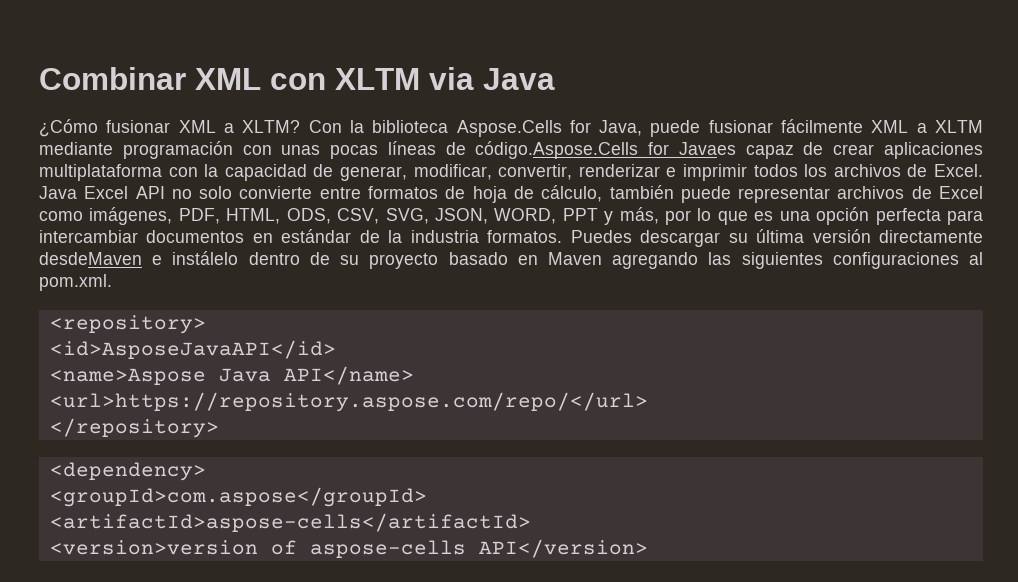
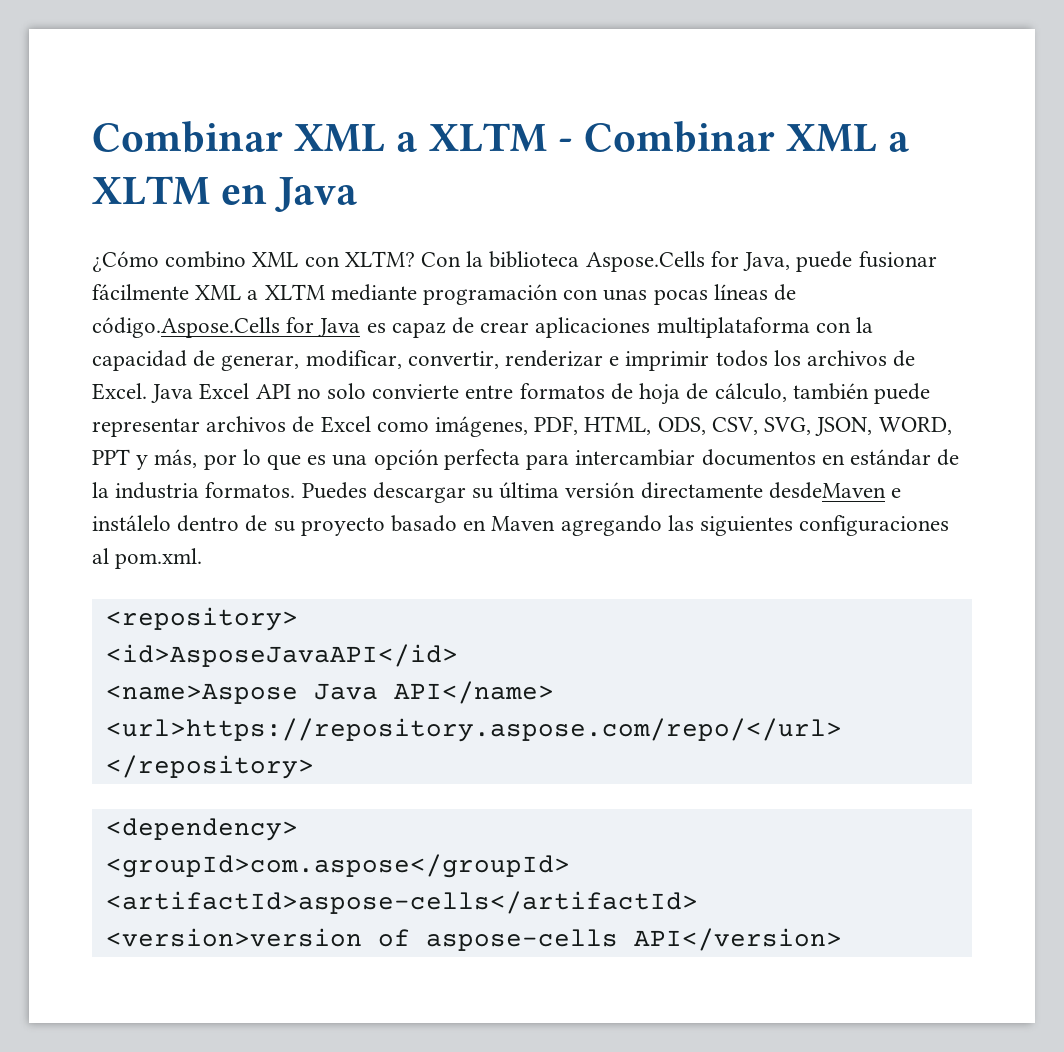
[39,67,474,90] Combinar XML con XLTM via -> [92,121,910,153] [92,176,268,205] Combinar XML a XLTM - Combinar XML a XLTM en
[106,120,234,133] fusionar XML a -> [165,251,340,268] combino XML con
[678,142,736,155] Javaes -> [318,318,386,337] Java es

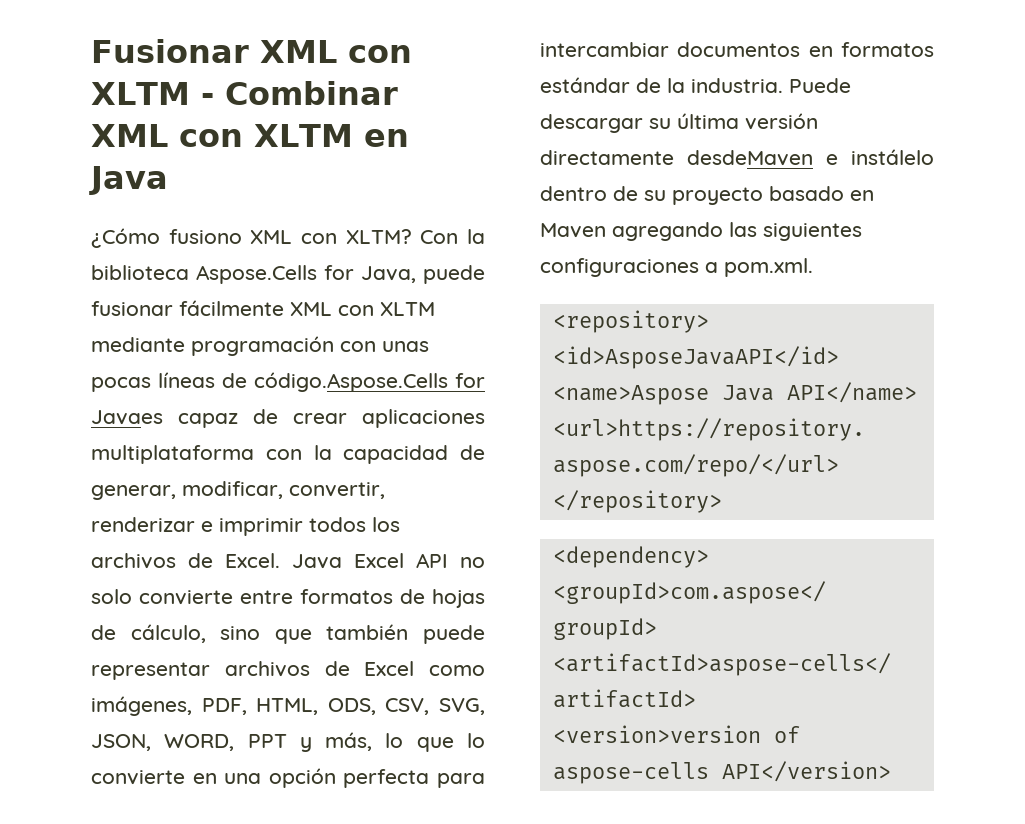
[92,121,418,153] Combinar XML a -> [91,39,412,63] Fusionar XML con
[888,132,910,152] a -> [179,129,243,147] con
[165,251,247,268] combino -> [168,229,242,244] fusiono
[247,290,259,300] a -> [338,305,374,316] con
[318,318,386,337] Java es -> [91,410,163,425] Javaes
[639,383,681,405] hoja -> [432,589,485,608] hojas
(787, 392) none -> [220,626,312,644] sino que
[203,454,237,470] por -> (373, 741) none
[307,455,327,465] es -> [466,733,485,748] [91,770,217,785] lo convierte en
(845, 459) none -> [841,42,934,57] formatos
[115,482,367,499] industria formatos. Puedes -> [691,78,851,93] industria. Puede
[92,548,109,564] al -> [705,262,718,273] a

